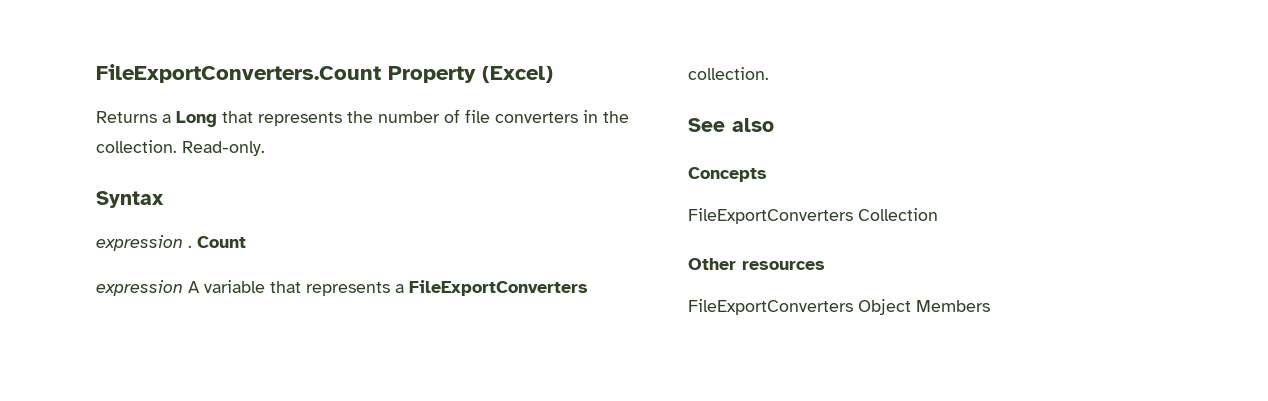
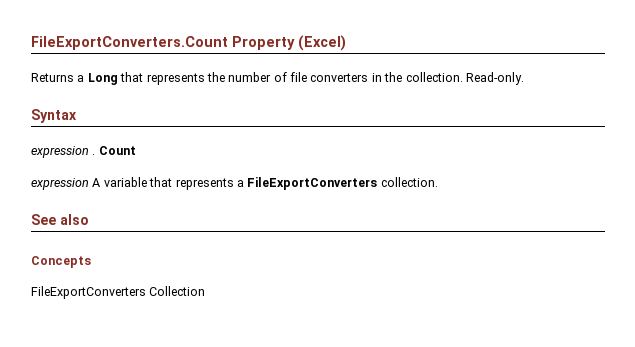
[688,258,825,270] [688,299,990,315] // Other resources // FileExportConverters Object Members -> (206, 291) none

